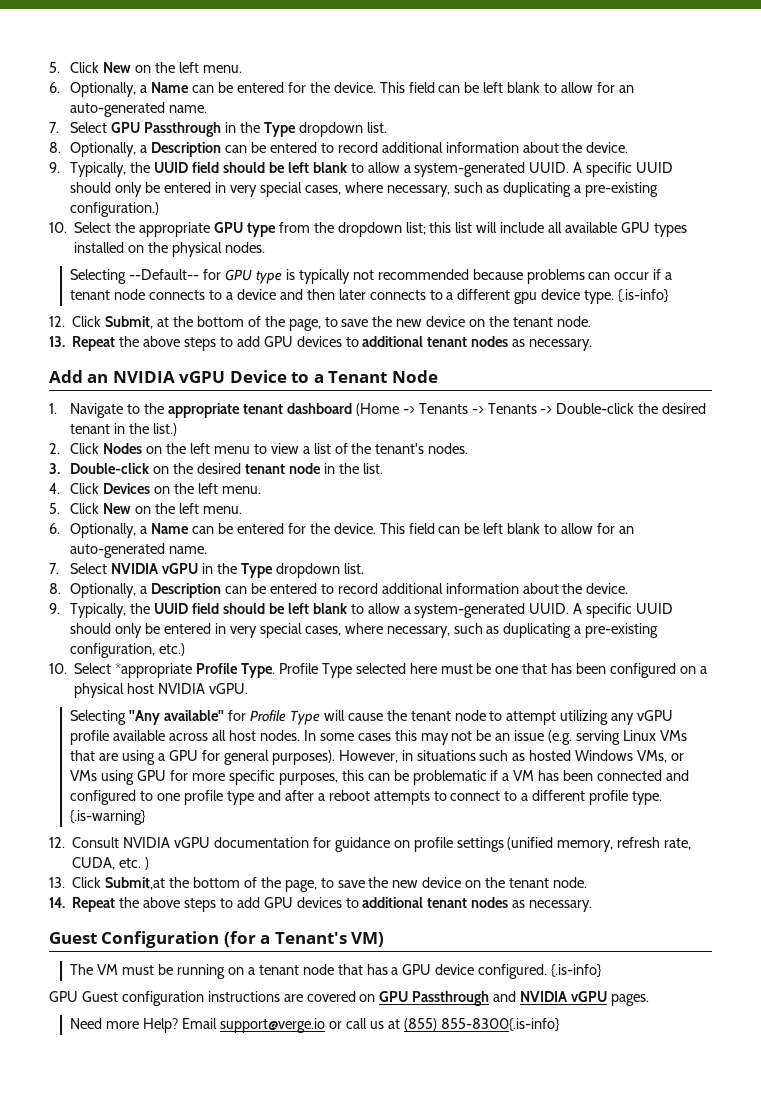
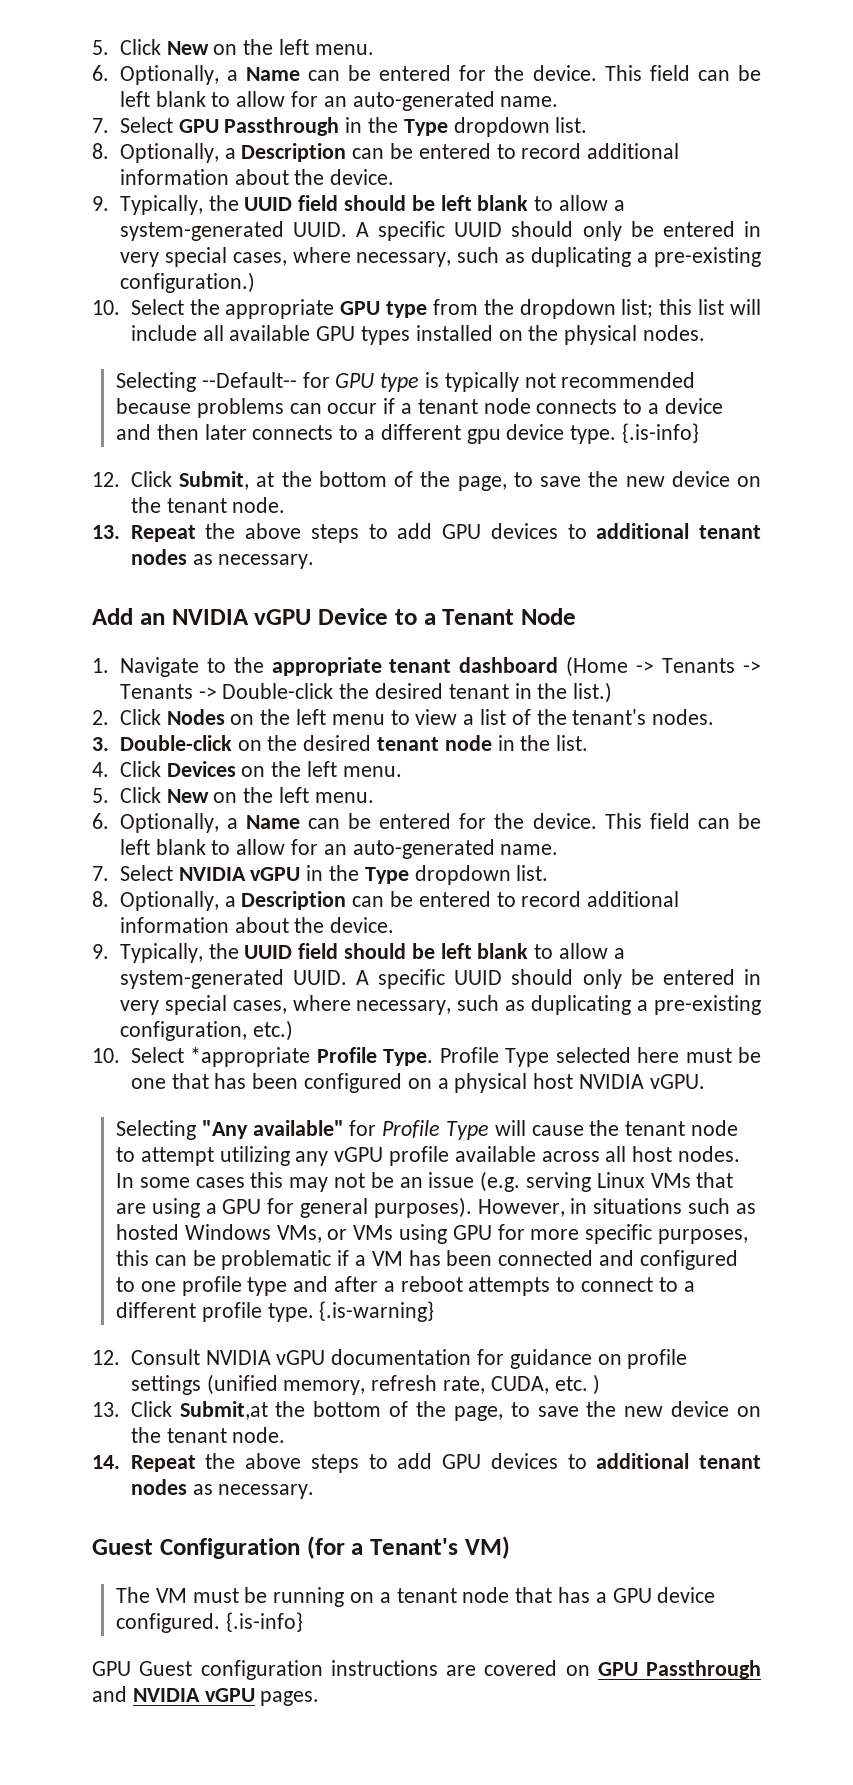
[70,1018,560,1033] // Need more Help? Email support@verge.io or call us at (855) 855-8300{.is-info} -> (320, 1698) none

